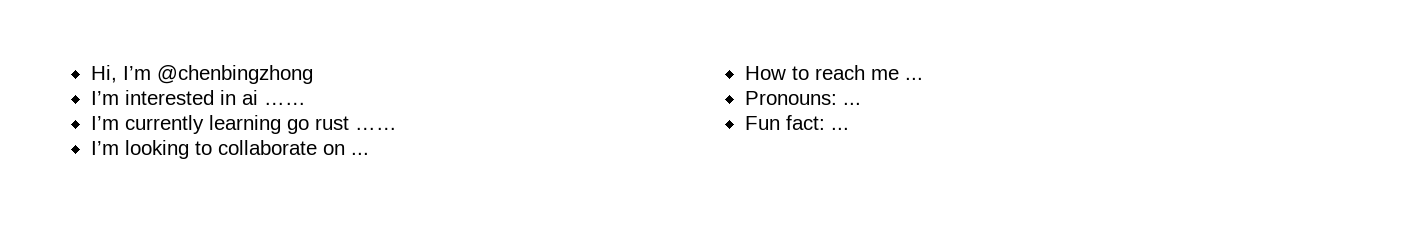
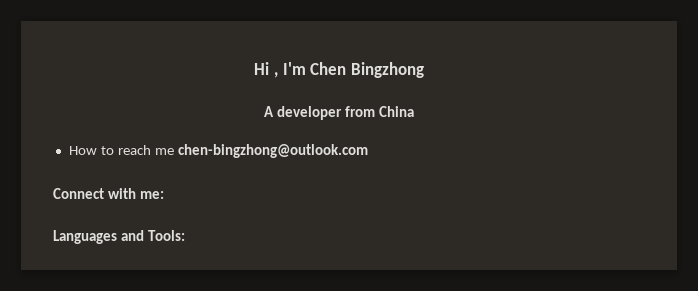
[90,65,313,84] [90,90,306,105] [90,115,397,134] [90,140,369,159] [744,65,923,80] [744,91,861,105] [744,115,849,130] Hi, I’m @chenbingzhong // I’m interested in ai …… // I’m currently learning go rust …… // I’m looking to collaborate on ... // How to reach me ... // Pronouns: ... // Fun fact: ... -> [254,62,424,78] [263,106,415,120] [68,144,368,158] [53,188,165,199] [53,230,186,244] Hi , I'm Chen Bingzhong // A developer from China // How to reach me chen-bingzhong@outlook.com // Connect with me: // Languages and Tools:

